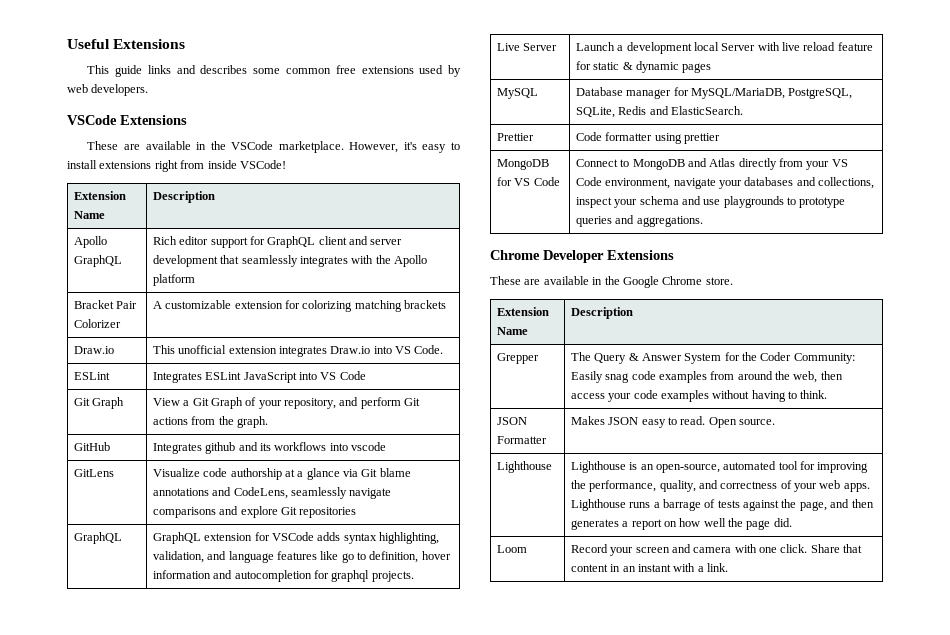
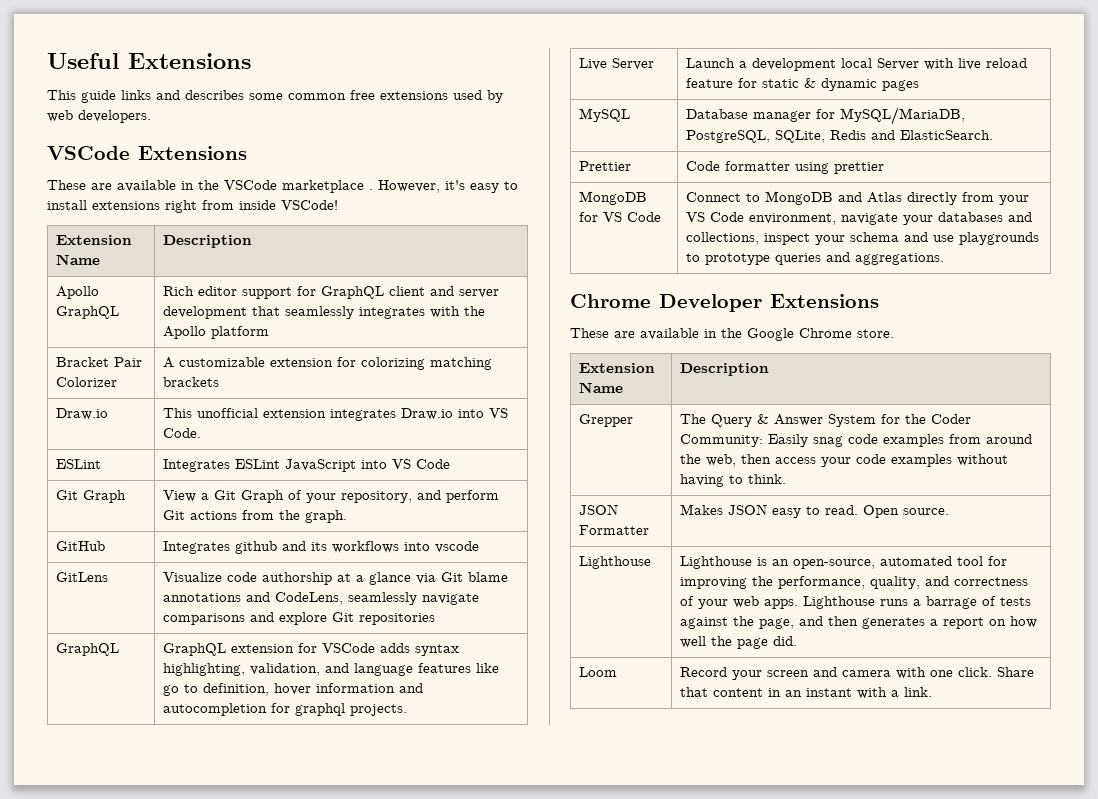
[278,141,344,153] marketplace. -> [282,180,373,193] marketplace .

